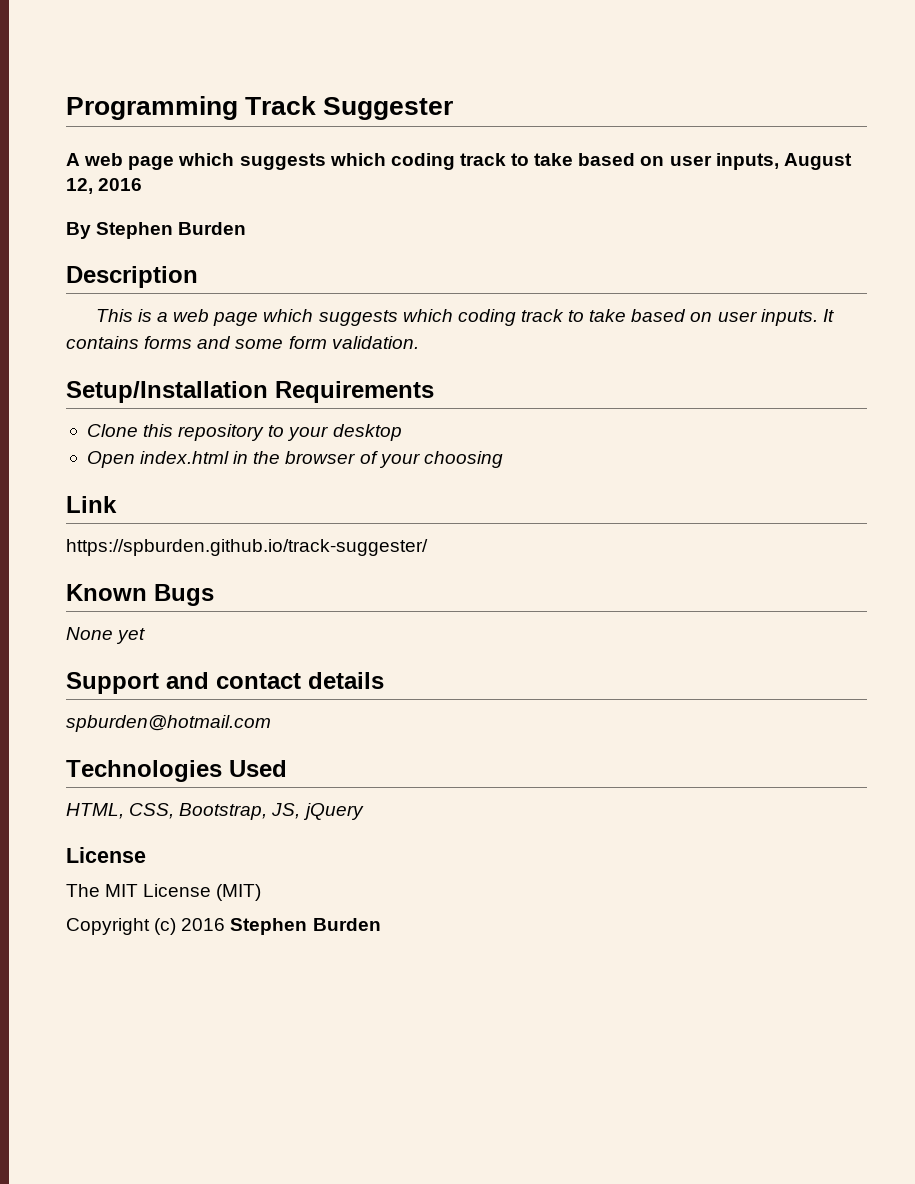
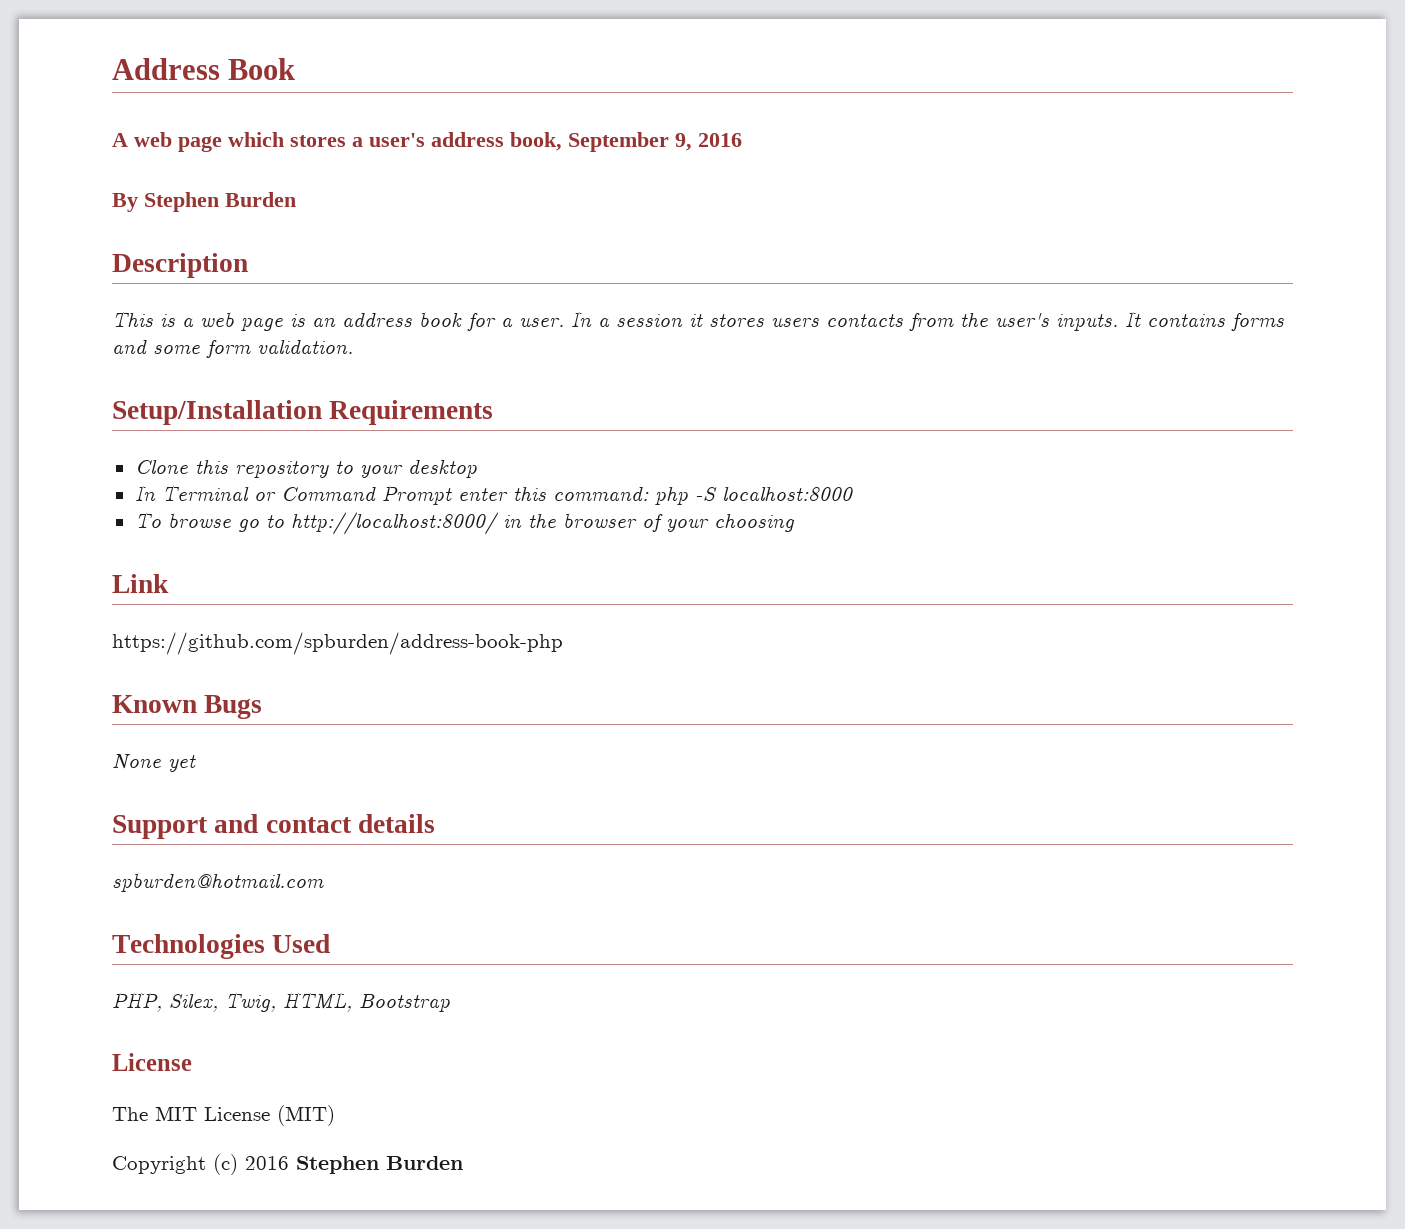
[66,96,454,120] Programming Track Suggester -> [112,58,296,80] Address Book
[239,153,852,170] [66,178,93,194] suggests which coding track to take based on user inputs, August 12, -> [290,132,692,152] stores a user's address book, September 9,
[263,309,757,326] which suggests which coding track to take based on user -> [290,311,1049,331] is an address book for a user. In a session it stores users contacts from the user's
[86,451,230,468] Open index.html -> [134,485,853,505] [134,512,498,535] In Terminal or Command Prompt enter this command: php -S localhost:8000 // To browse go to http://localhost:8000/
[66,539,428,556] https://spburden.github.io/track-suggester/ -> [112,632,563,655] https://github.com/spburden/address-book-php
[66,803,364,820] HTML, CSS, Bootstrap, JS, jQuery -> [112,992,450,1012] PHP, Silex, Twig, HTML, Bootstrap

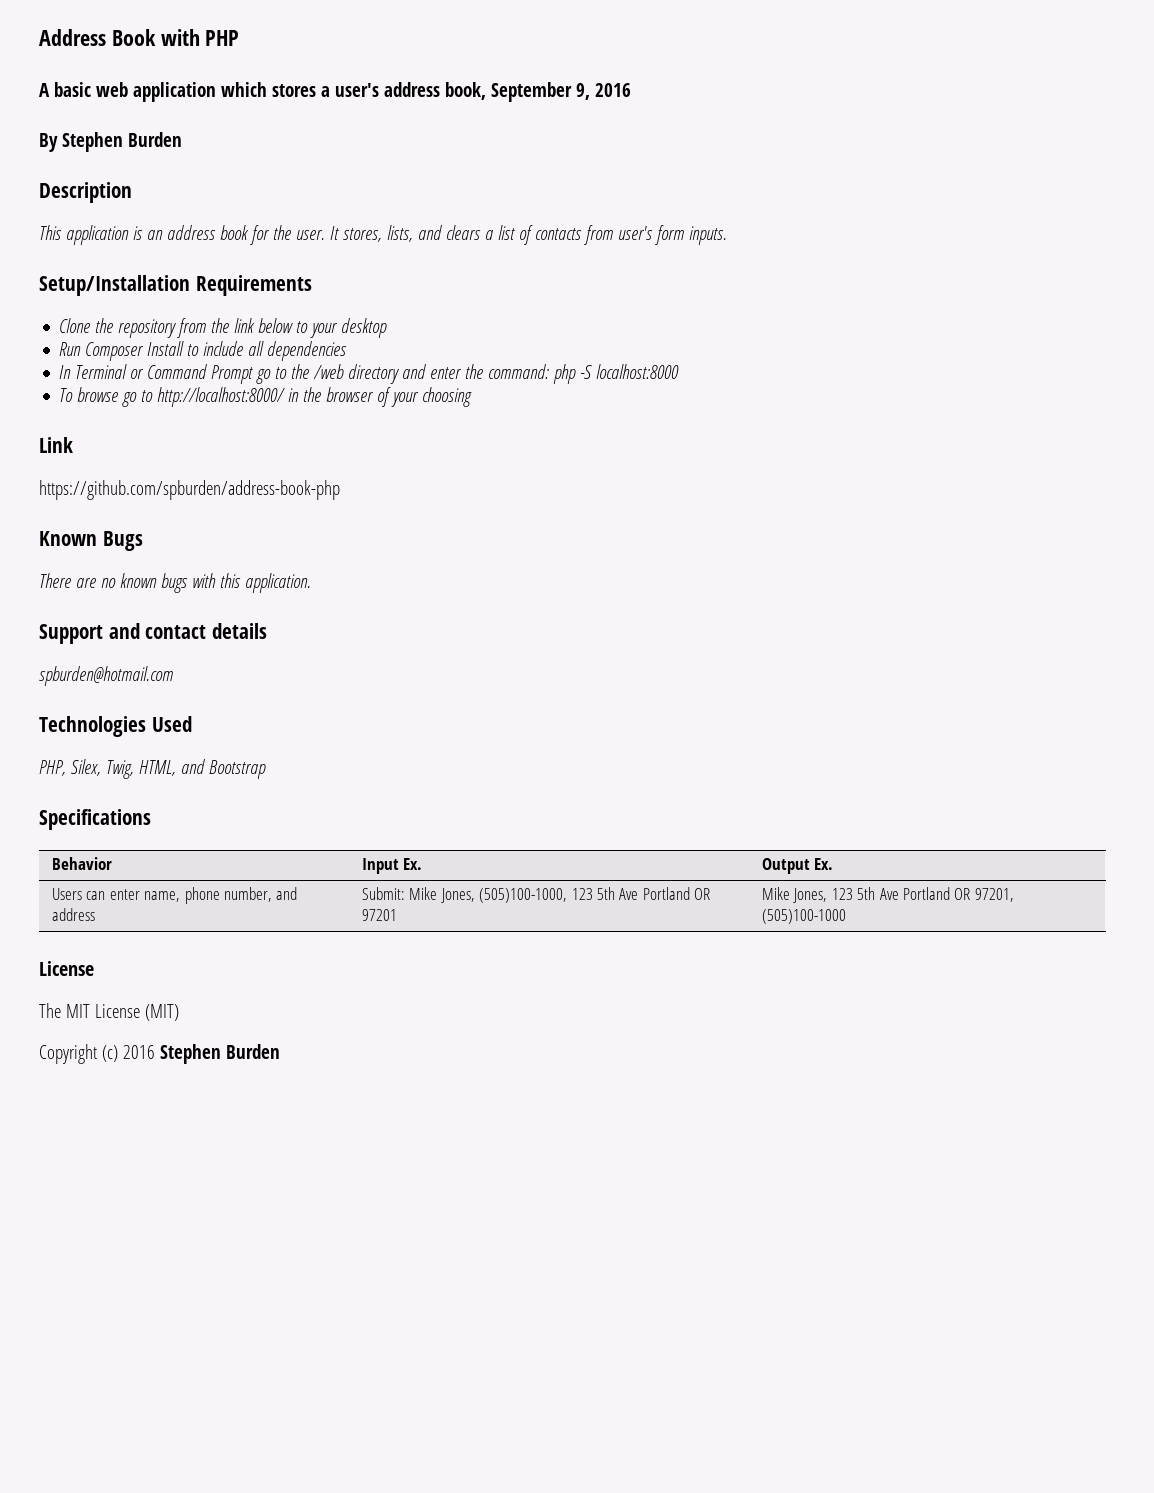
(296, 69) none -> [160,29,240,46] with PHP
[134,132,222,152] web page -> [54,82,216,102] basic web application
[160,311,283,331] is a web page -> [65,225,129,245] application
[501,311,1284,331] [112,339,353,358] [112,400,494,425] [134,459,477,478] a user. In a session it stores users contacts from the user's inputs. It contains forms and some form validation. // Setup/Installation Requirements // Clone this repository to your desktop -> [272,225,727,245] [39,275,312,296] [59,318,388,338] [59,341,348,361] the user. It stores, lists, and clears a list of contacts from user's form inputs. // Setup/Installation Requirements // Clone the repository from the link below to your desktop // Run Composer Install to include all dependencies
[457,486,546,501] enter this -> [256,364,484,384] go to the /web directory and enter the
[112,754,196,772] None yet -> [39,573,311,593] There are no known bugs with this application.
(352, 1002) none -> [180,759,205,774] and
(450, 1003) none -> [39,809,151,830] [51,857,112,870] [361,858,423,874] [761,858,834,874] [51,887,298,904] [51,908,95,921] [361,887,711,903] [361,909,397,921] [761,887,1014,903] [761,909,846,924] // Specifications // Behavior | Input Ex. | Output Ex. // Users can enter name, phone number, and address | Submit: Mike Jones, (505)100-1000, 123 5th Ave Portland OR 97201 | Mike Jones, 123 5th Ave Portland OR 97201, (505)100-1000

